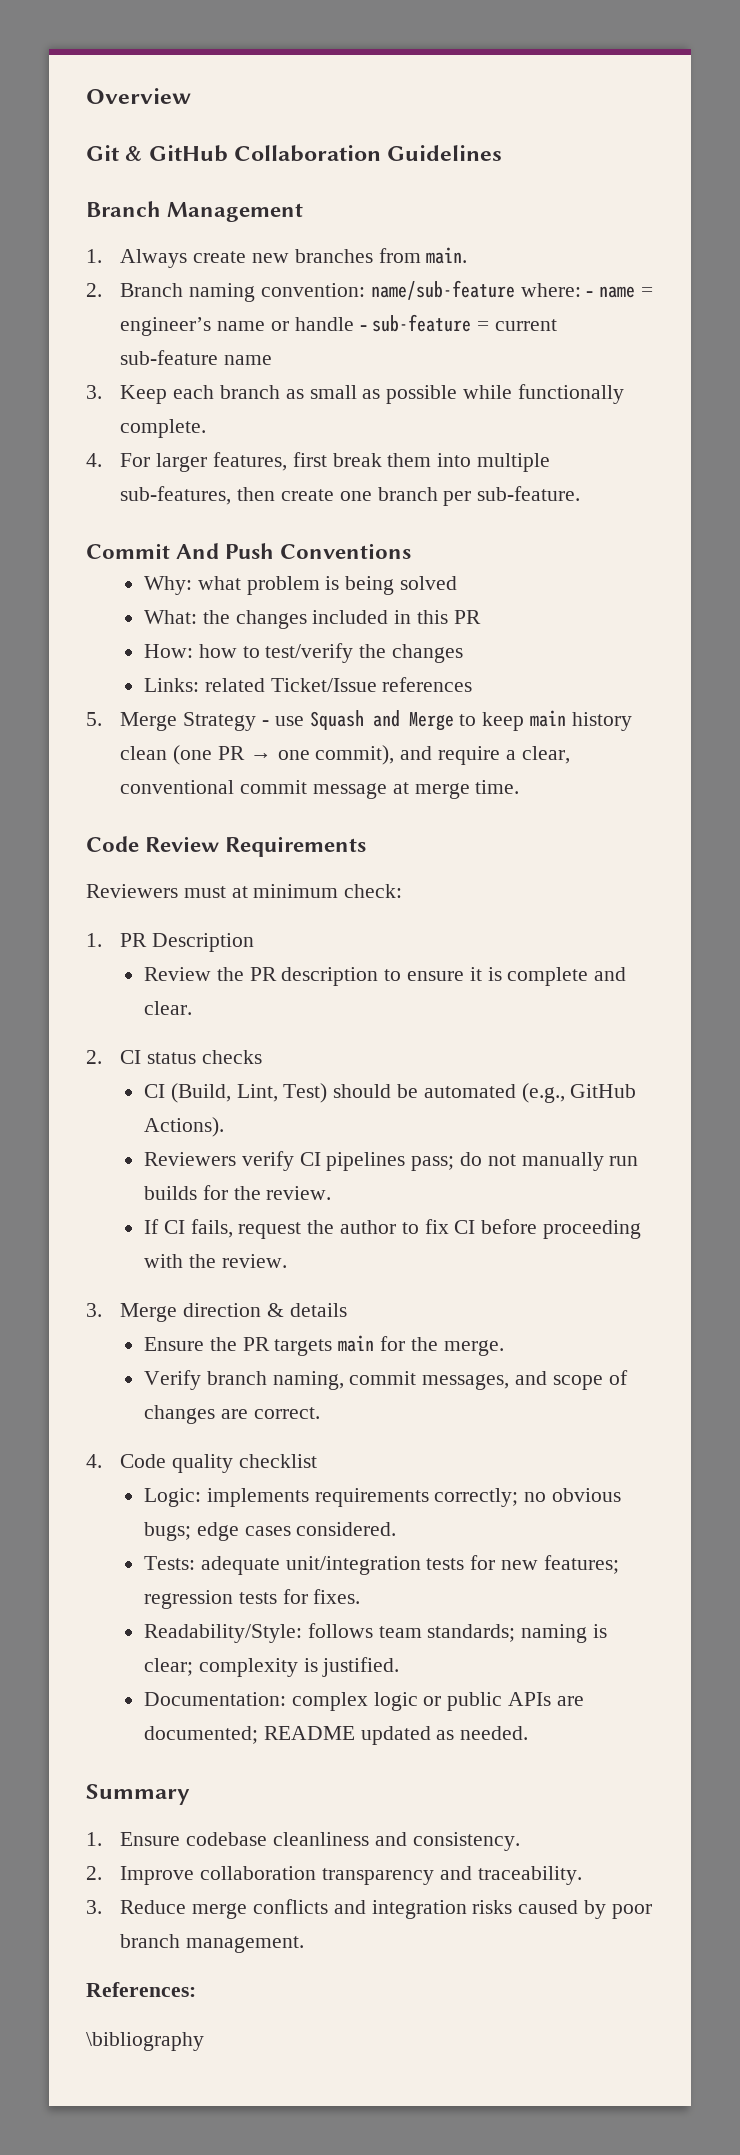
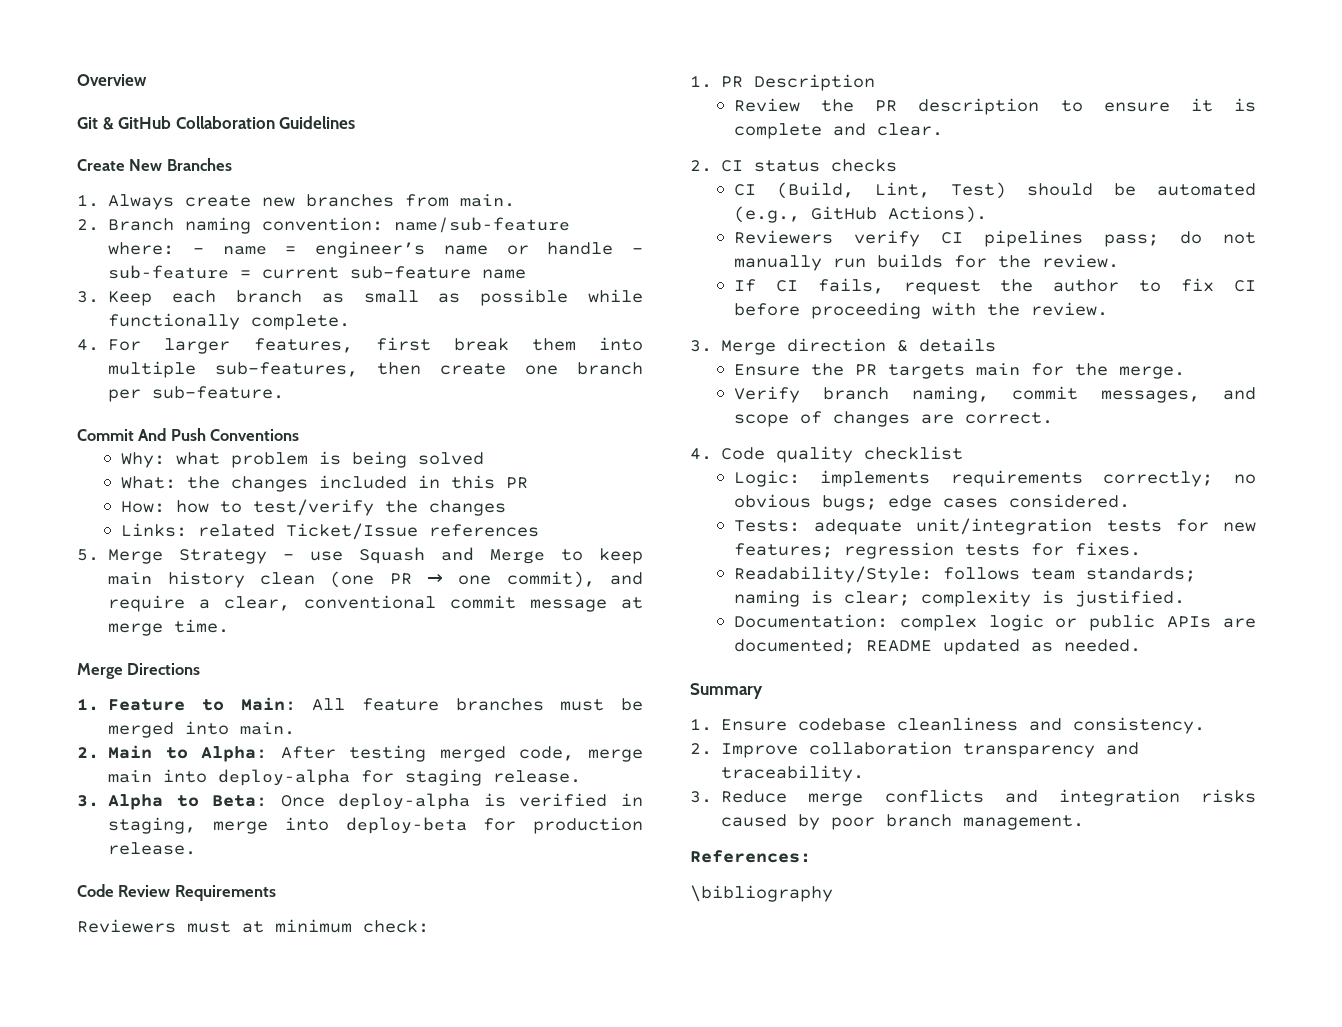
[86,201,304,222] Branch Management -> [77,158,232,171] Create New Branches
(520, 787) none -> [77,663,201,679] [77,697,644,711] [108,721,296,738] [77,745,643,762] [108,769,582,786] [77,793,643,810] [108,817,643,834] [108,842,197,855] // Merge Directions // 1. Feature to Main: All feature branches must be merged into main. // 2. Main to Alpha: After testing merged code, merge main into deploy-alpha for staging release. // 3. Alpha to Beta: Once deploy-alpha is verified in staging, merge into deploy-beta for production release.

